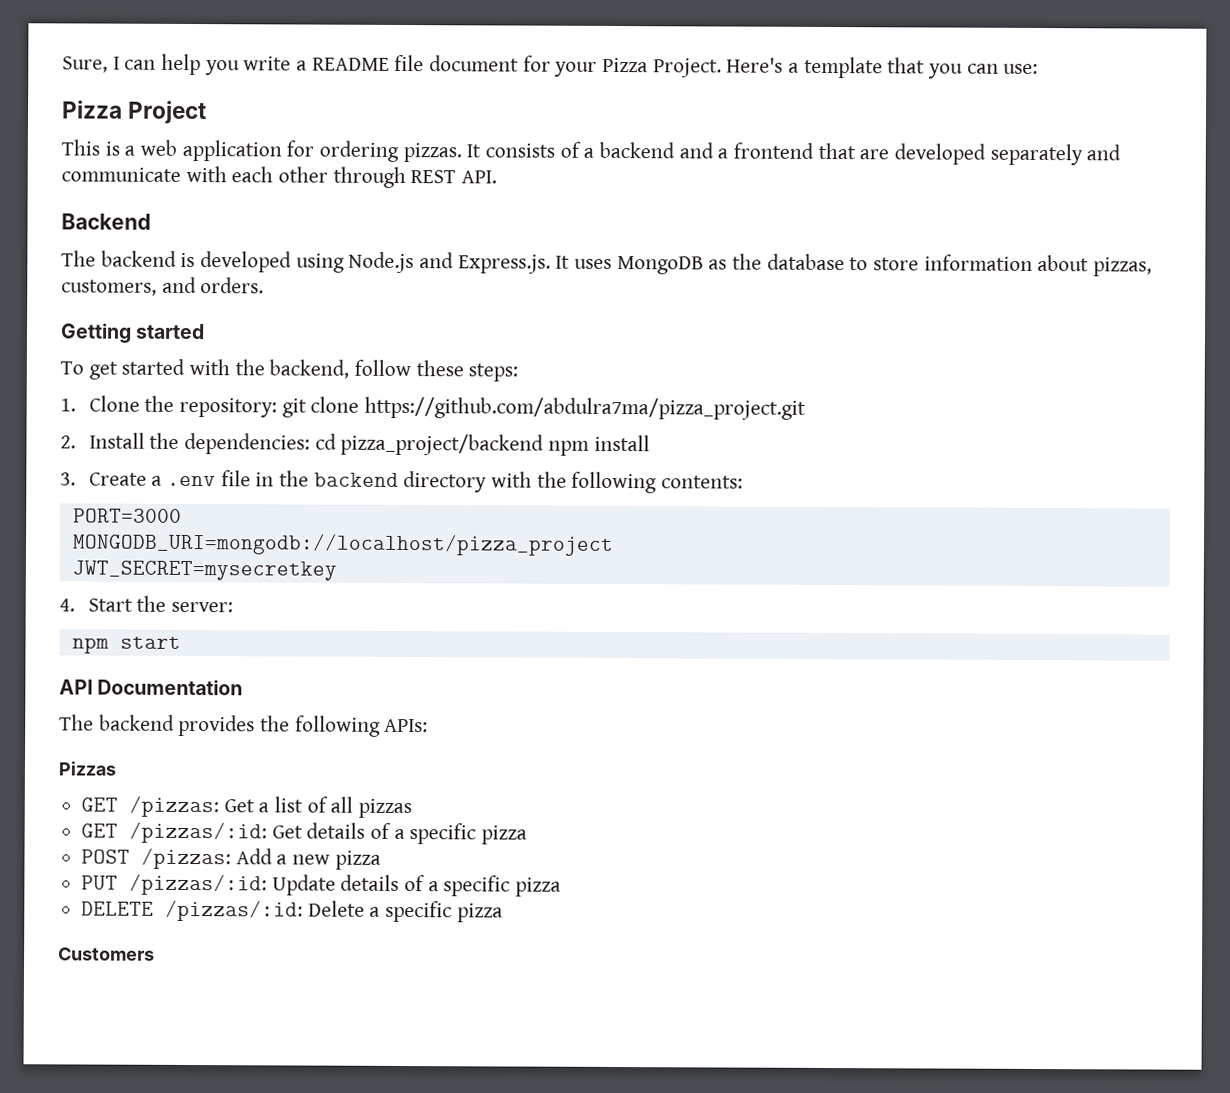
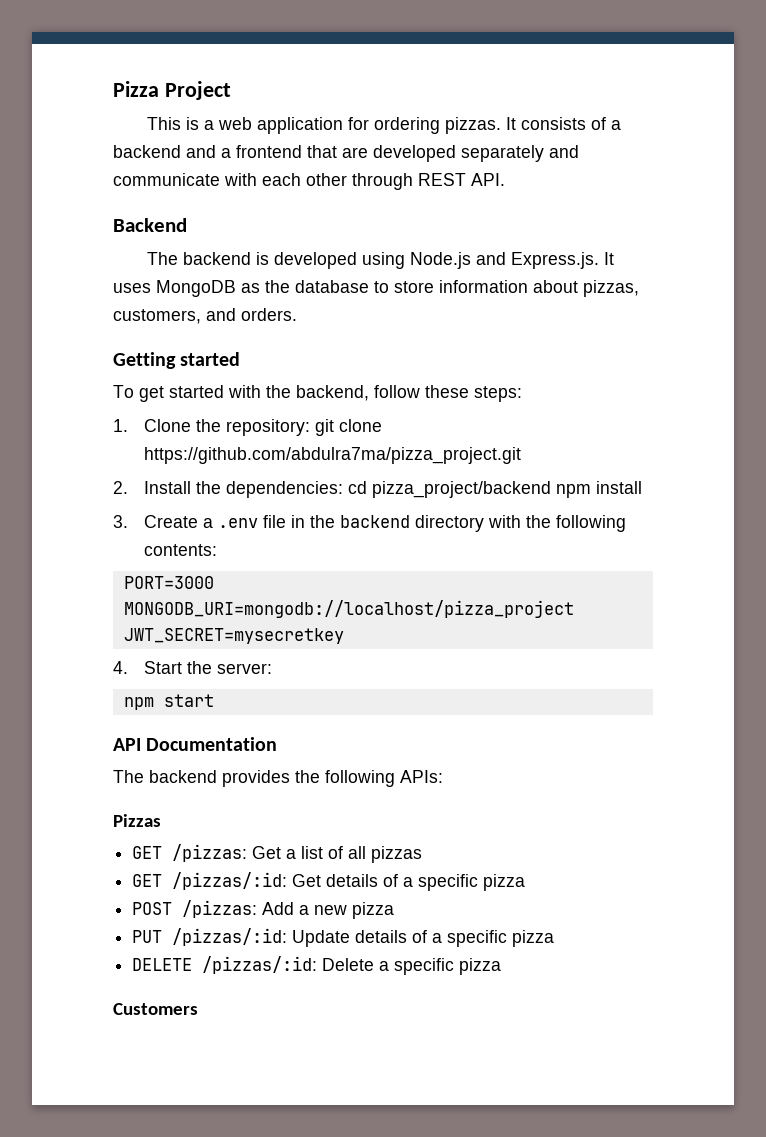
[62,53,1039,79] Sure, I can help you write a README file document for your Pizza Project. Here's a template that you can use: // -> (113, 89) none

